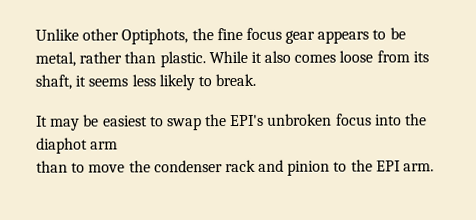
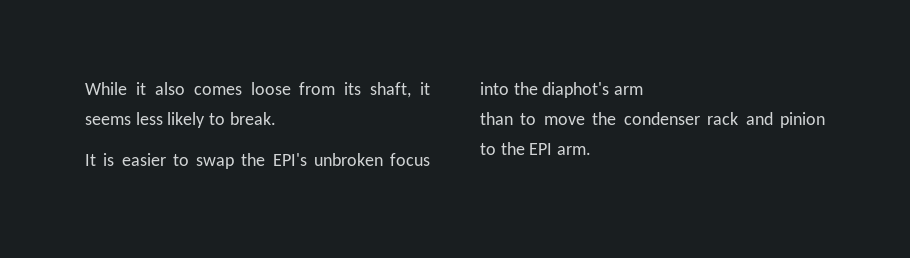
[35,27,406,45] [35,51,206,68] Unlike other Optiphots, the fine focus gear appears to be metal, rather than plastic. -> (85, 88) none
[50,114,148,131] may be easiest -> [103,153,166,166] is easier
[36,137,88,154] diaphot -> [542,82,610,98] diaphot's

